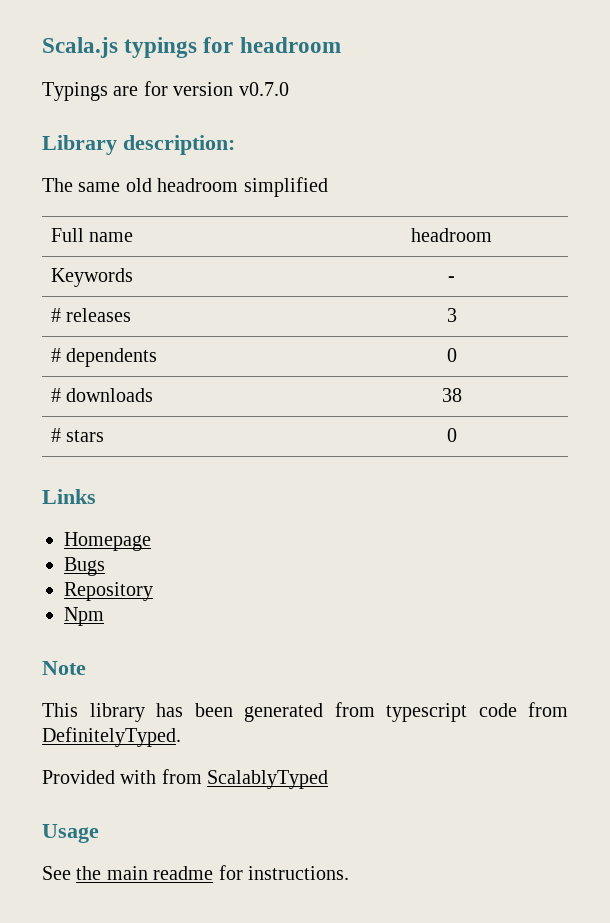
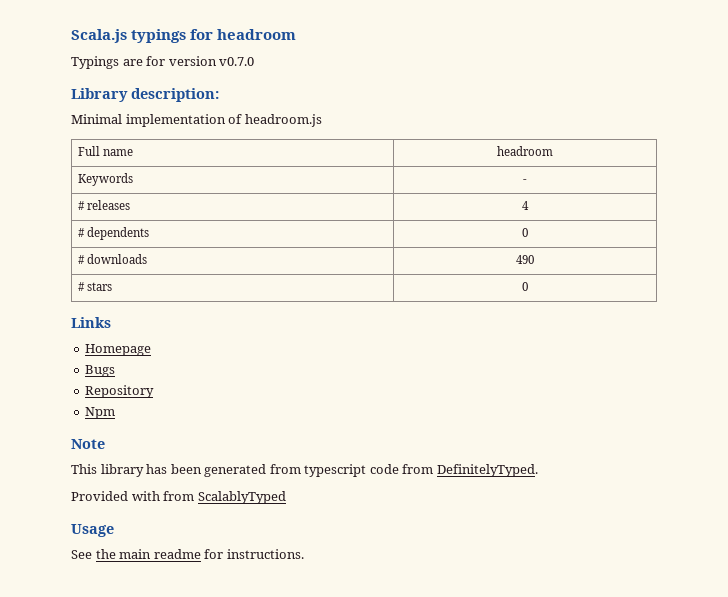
[42,177,328,197] The same old headroom simplified -> [71,114,322,127] Minimal implementation of headroom.js
[446,308,457,322] 3 -> [522,201,529,210] 4
[441,388,462,402] 38 -> [516,255,534,264] 490

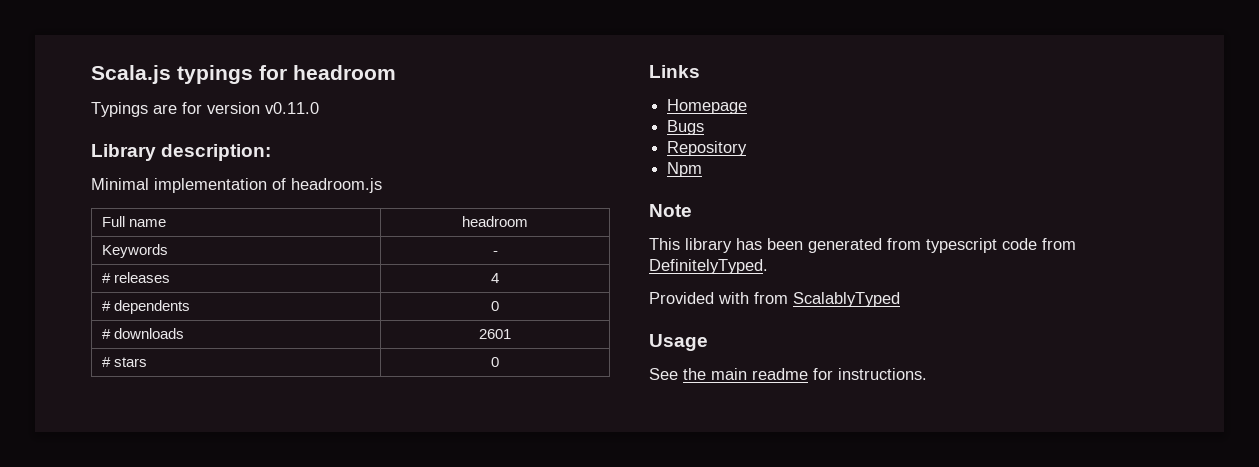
[219,57,255,66] v0.7.0 -> [265,102,319,114] v0.11.0
[516,255,534,264] 490 -> [479,329,511,339] 2601

